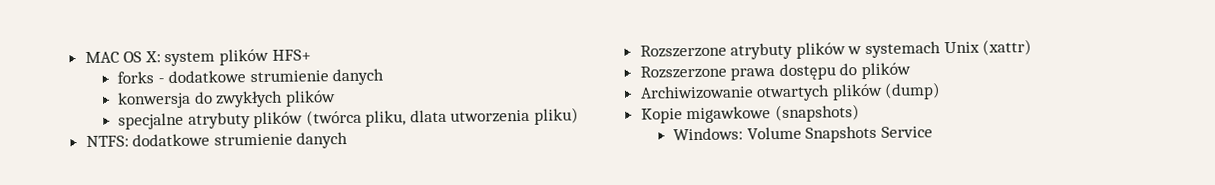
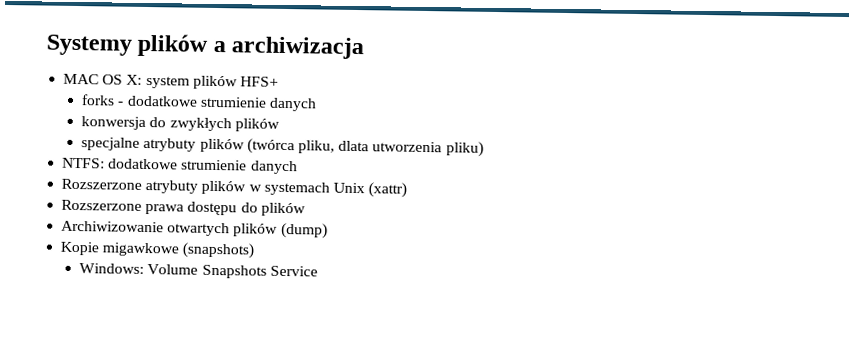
(84, 57) none -> [46,33,365,60] Systemy plików a archiwizacja //

